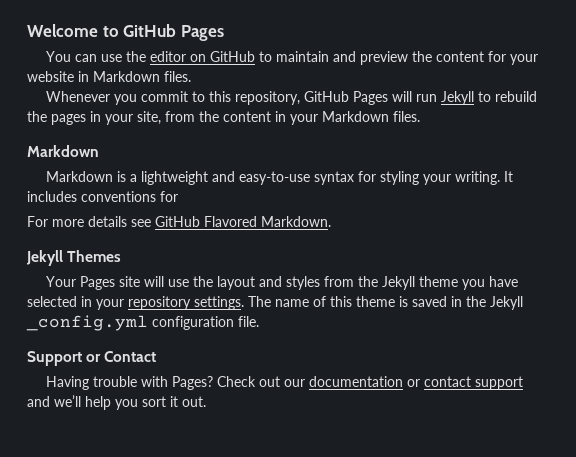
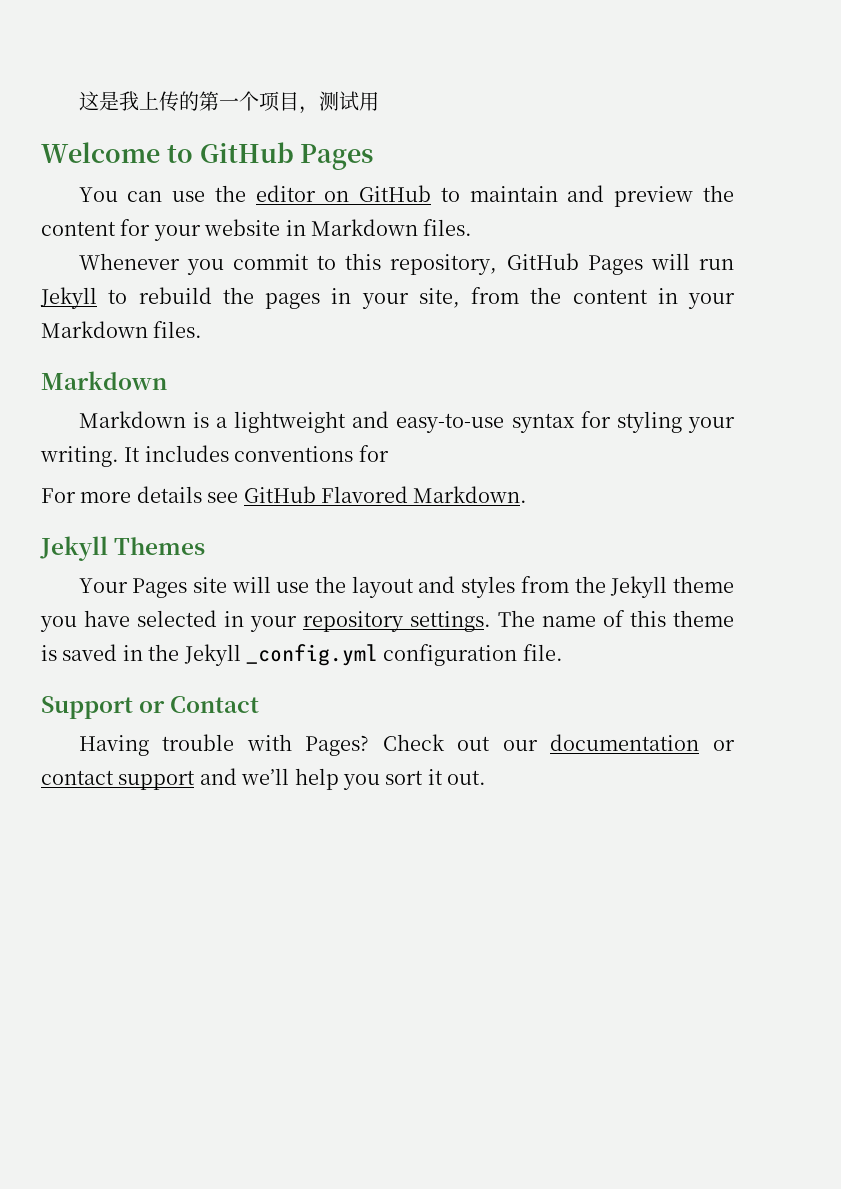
(27, 30) none -> [78,91,379,114] 这是我上传的第一个项目，测试用 //

